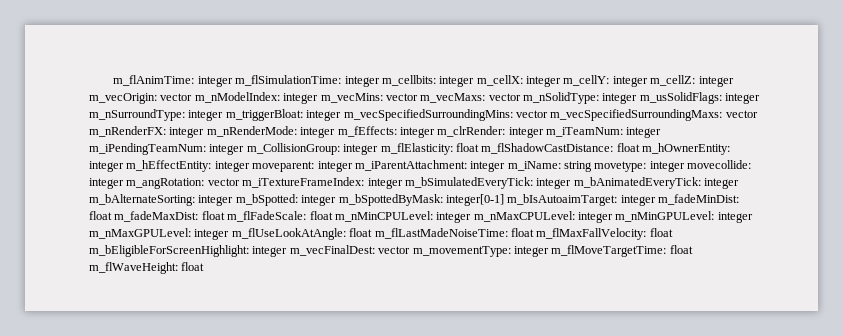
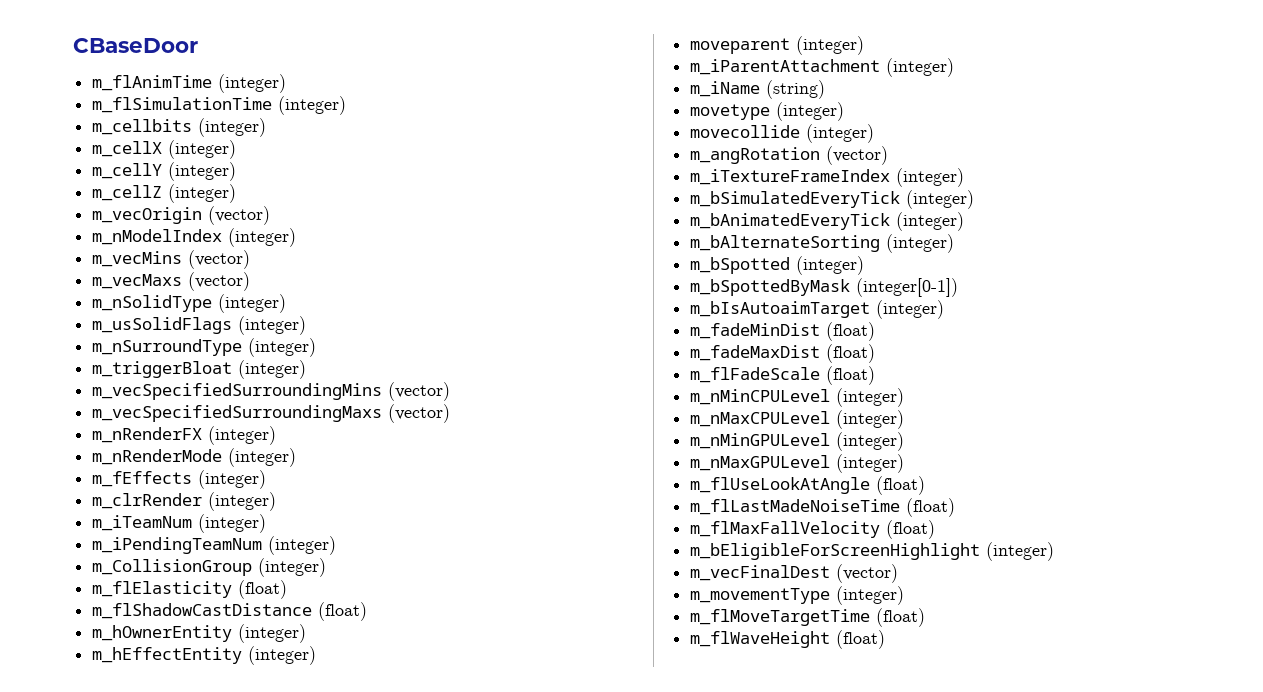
[113,75,734,87] [89,92,761,104] [89,109,758,121] [89,126,662,138] [89,143,730,155] [89,160,752,172] [89,177,739,189] [89,194,739,206] [89,211,753,223] [89,228,673,240] [89,245,693,257] [89,262,205,274] m_flAnimTime: integer m_flSimulationTime: integer m_cellbits: integer m_cellX: integer m_cellY: integer m_cellZ: integer m_vecOrigin: vector m_nModelIndex: integer m_vecMins: vector m_vecMaxs: vector m_nSolidType: integer m_usSolidFlags: integer m_nSurroundType: integer m_triggerBloat: integer m_vecSpecifiedSurroundingMins: vector m_vecSpecifiedSurroundingMaxs: vector m_nRenderFX: integer m_nRenderMode: integer m_fEffects: integer m_clrRender: integer m_iTeamNum: integer m_iPendingTeamNum: integer m_CollisionGroup: integer m_flElasticity: float m_flShadowCastDistance: float m_hOwnerEntity: integer m_hEffectEntity: integer moveparent: integer m_iParentAttachment: integer m_iName: string movetype: integer movecollide: integer m_angRotation: vector m_iTextureFrameIndex: integer m_bSimulatedEveryTick: integer m_bAnimatedEveryTick: integer m_bAlternateSorting: integer m_bSpotted: integer m_bSpottedByMask: integer[0-1] m_bIsAutoaimTarget: integer m_fadeMinDist: float m_fadeMaxDist: float m_flFadeScale: float m_nMinCPULevel: integer m_nMaxCPULevel: integer m_nMinGPULevel: integer m_nMaxGPULevel: integer m_flUseLookAtAngle: float m_flLastMadeNoiseTime: float m_flMaxFallVelocity: float m_bEligibleForScreenHighlight: integer m_vecFinalDest: vector m_movementType: integer m_flMoveTargetTime: float m_flWaveHeight: float -> [73,38,198,53] [92,74,287,93] [92,96,347,115] [92,118,267,137] [92,140,237,159] [92,162,237,181] [92,184,237,203] [92,206,271,225] [92,228,297,247] [92,250,251,269] [92,272,251,291] [92,294,287,313] [92,316,307,335] [92,338,317,357] [92,360,307,379] [92,382,451,401] [92,404,451,423] [92,426,277,445] [92,448,297,467] [92,470,267,489] [92,492,277,511] [92,514,267,533] [92,536,337,555] [92,558,327,577] [92,580,288,599] [92,602,368,621] [92,624,307,643] [92,646,317,665] [690,36,865,55] [690,58,955,77] [690,80,826,99] [690,102,845,121] [690,124,875,143] [690,146,889,165] [690,168,965,187] [690,190,975,209] [690,212,965,231] [690,234,955,253] [690,256,865,275] [690,278,959,297] [690,300,945,319] [690,322,876,341] [690,344,876,363] [690,366,876,385] [690,388,905,407] [690,410,905,429] [690,432,905,451] [690,454,905,473] [690,476,926,495] [690,498,956,517] [690,520,936,539] [690,542,1055,561] [690,564,899,583] [690,586,905,605] [690,608,926,627] [690,630,886,649] CBaseDoor // m_flAnimTime (integer) // m_flSimulationTime (integer) // m_cellbits (integer) // m_cellX (integer) // m_cellY (integer) // m_cellZ (integer) // m_vecOrigin (vector) // m_nModelIndex (integer) // m_vecMins (vector) // m_vecMaxs (vector) // m_nSolidType (integer) // m_usSolidFlags (integer) // m_nSurroundType (integer) // m_triggerBloat (integer) // m_vecSpecifiedSurroundingMins (vector) // m_vecSpecifiedSurroundingMaxs (vector) // m_nRenderFX (integer) // m_nRenderMode (integer) // m_fEffects (integer) // m_clrRender (integer) // m_iTeamNum (integer) // m_iPendingTeamNum (integer) // m_CollisionGroup (integer) // m_flElasticity (float) // m_flShadowCastDistance (float) // m_hOwnerEntity (integer) // m_hEffectEntity (integer) // moveparent (integer) // m_iParentAttachment (integer) // m_iName (string) // movetype (integer) // movecollide (integer) // m_angRotation (vector) // m_iTextureFrameIndex (integer) // m_bSimulatedEveryTick (integer) // m_bAnimatedEveryTick (integer) // m_bAlternateSorting (integer) // m_bSpotted (integer) // m_bSpottedByMask (integer[0-1]) // m_bIsAutoaimTarget (integer) // m_fadeMinDist (float) // m_fadeMaxDist (float) // m_flFadeScale (float) // m_nMinCPULevel (integer) // m_nMaxCPULevel (integer) // m_nMinGPULevel (integer) // m_nMaxGPULevel (integer) // m_flUseLookAtAngle (float) // m_flLastMadeNoiseTime (float) // m_flMaxFallVelocity (float) // m_bEligibleForScreenHighlight (integer) // m_vecFinalDest (vector) // m_movementType (integer) // m_flMoveTargetTime (float) // m_flWaveHeight (float)

